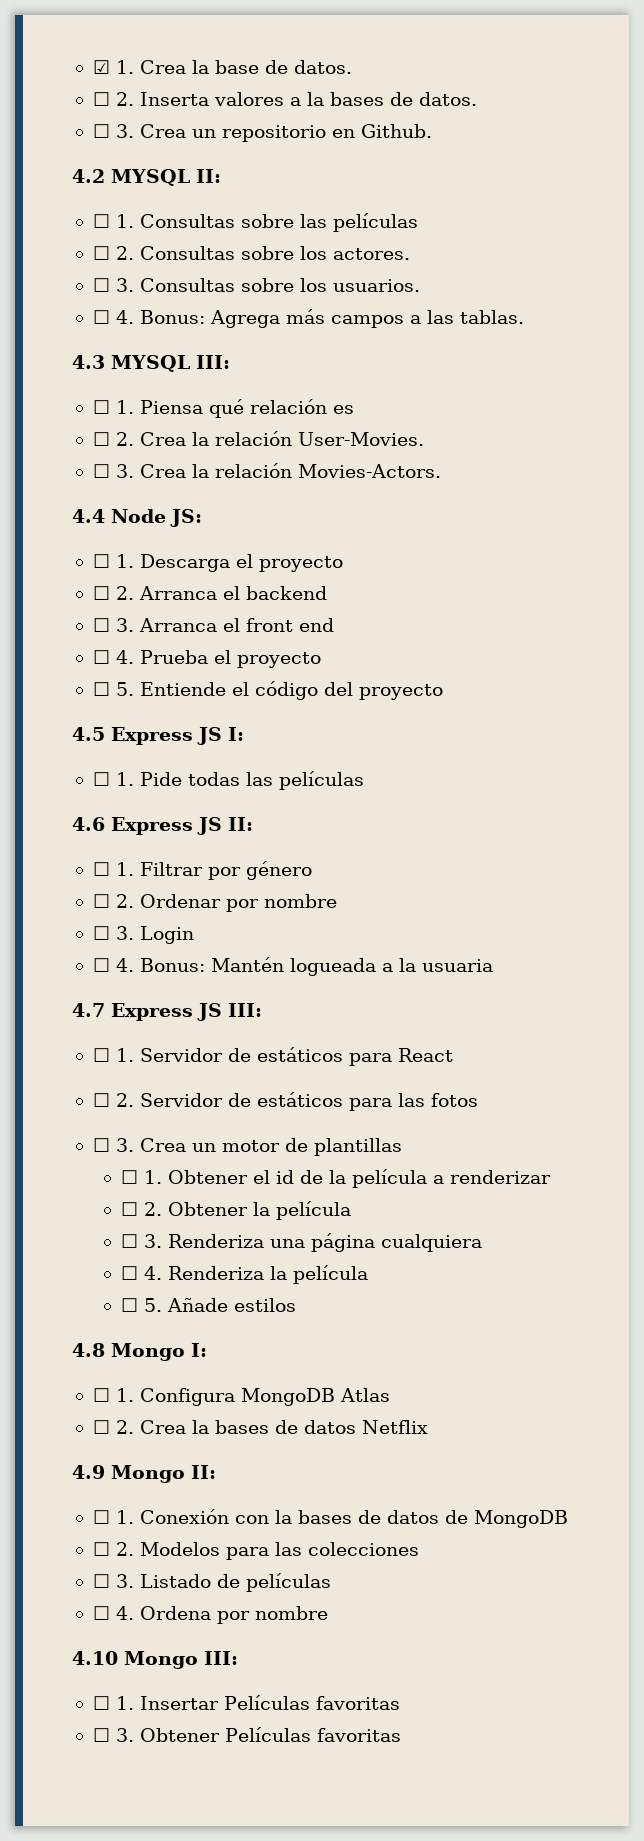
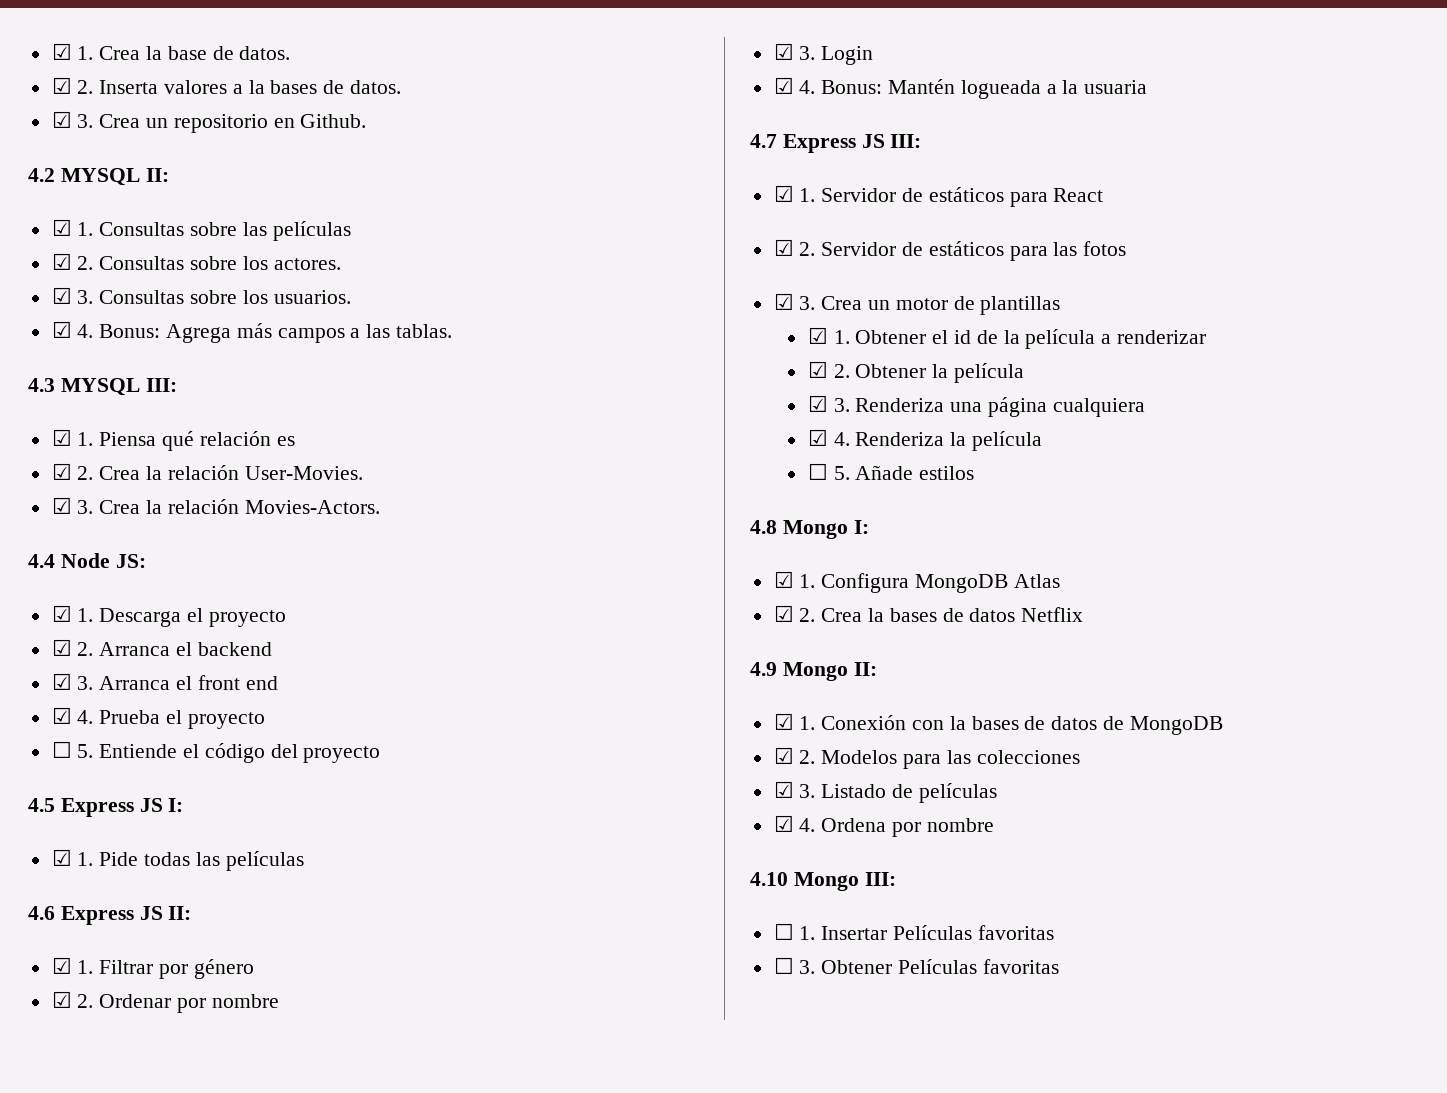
[92,92,110,106] ☐ -> [51,77,72,94] ☑
[92,124,110,138] ☐ -> [51,111,72,128] ☑
[92,214,110,228] ☐ -> [51,219,72,236] ☑
[92,246,110,260] ☐ -> [51,253,72,270] ☑
[92,278,110,292] ☐ -> [51,287,72,304] ☑
[92,310,110,324] ☐ -> [51,321,72,338] ☑
[92,400,110,414] ☐ -> [51,429,72,446] ☑
[92,432,110,446] ☐ -> [51,463,72,480] ☑
[92,464,110,478] ☐ -> [51,497,72,514] ☑
[92,554,110,568] ☐ -> [51,605,72,622] ☑
[92,586,110,600] ☐ -> [51,639,72,656] ☑
[92,618,110,632] ☐ -> [51,673,72,690] ☑
[92,650,110,664] ☐ -> [51,707,72,724] ☑
[92,772,110,786] ☐ -> [51,849,72,866] ☑
[92,862,110,876] ☐ -> [51,957,72,974] ☑
[92,894,110,908] ☐ -> [51,991,72,1008] ☑
[92,926,110,940] ☐ -> [773,43,794,60] ☑
[92,958,110,972] ☐ -> [773,77,794,94] ☑
[92,1048,110,1062] ☐ -> [773,185,794,202] ☑
[92,1093,110,1107] ☐ -> [773,239,794,256] ☑
[92,1138,110,1152] ☐ -> [773,293,794,310] ☑
[120,1170,138,1184] ☐ -> [807,327,828,344] ☑
[120,1202,138,1216] ☐ -> [807,361,828,378] ☑
[120,1234,138,1248] ☐ -> [807,395,828,412] ☑
[120,1266,138,1280] ☐ -> [807,429,828,446] ☑
[92,1388,110,1402] ☐ -> [773,571,794,588] ☑
[92,1420,110,1434] ☐ -> [773,605,794,622] ☑
[92,1510,110,1524] ☐ -> [773,713,794,730] ☑
[92,1542,110,1556] ☐ -> [773,747,794,764] ☑
[92,1574,110,1588] ☐ -> [773,781,794,798] ☑
[92,1606,110,1620] ☐ -> [773,815,794,832] ☑

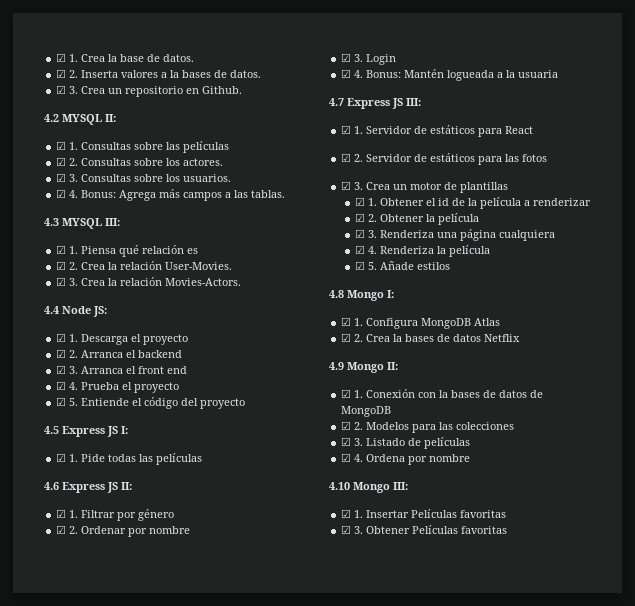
[51,741,72,758] ☐ -> [56,397,67,406] ☑
[807,463,828,480] ☐ -> [354,261,365,270] ☑
[773,923,794,940] ☐ -> [341,509,352,518] ☑
[773,957,794,974] ☐ -> [341,525,352,534] ☑

